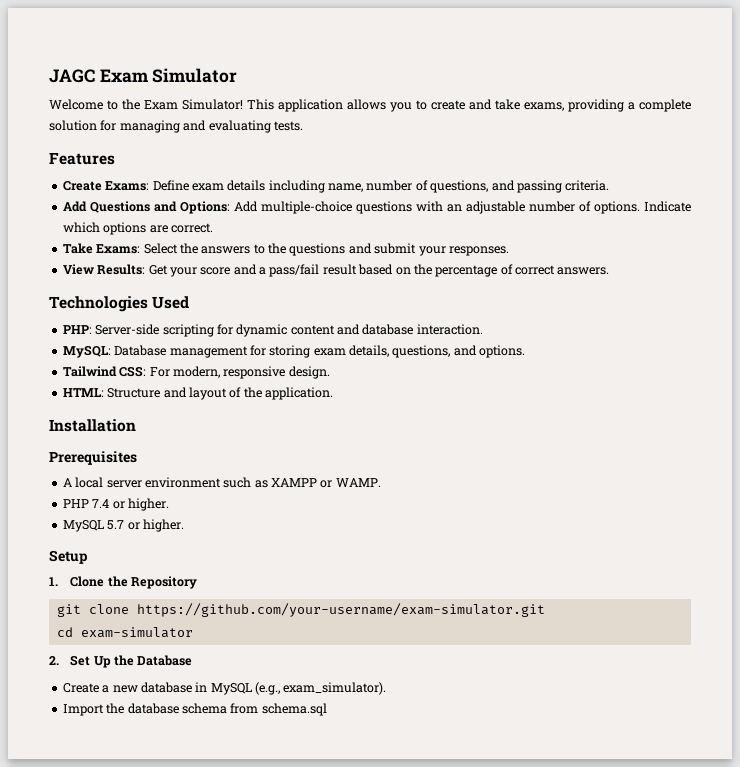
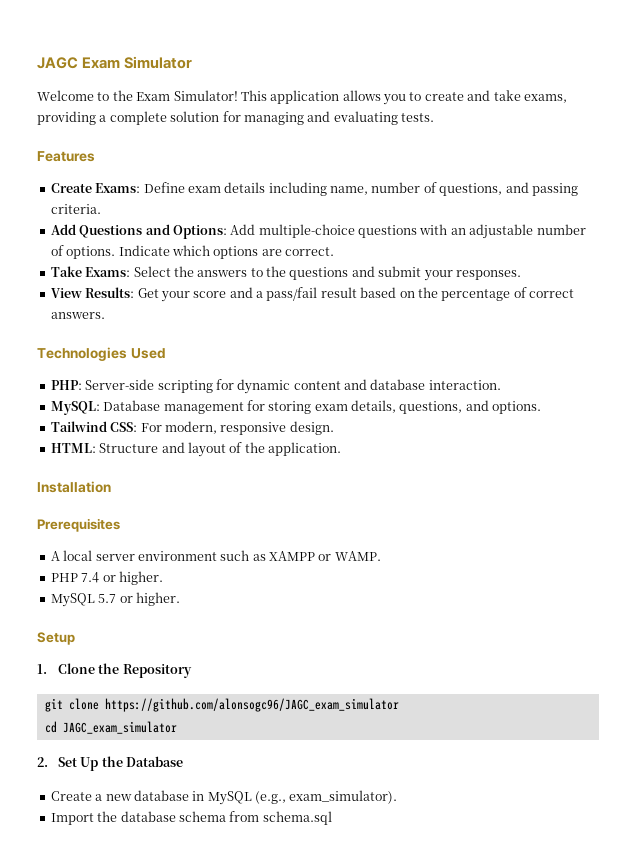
[136,603,545,617] https://github.com/your-username/exam-simulator.git -> [104,698,399,712] https://github.com/alonsogc96/JAGC_exam_simulator
[80,627,193,638] exam-simulator -> [62,721,177,734] JAGC_exam_simulator

